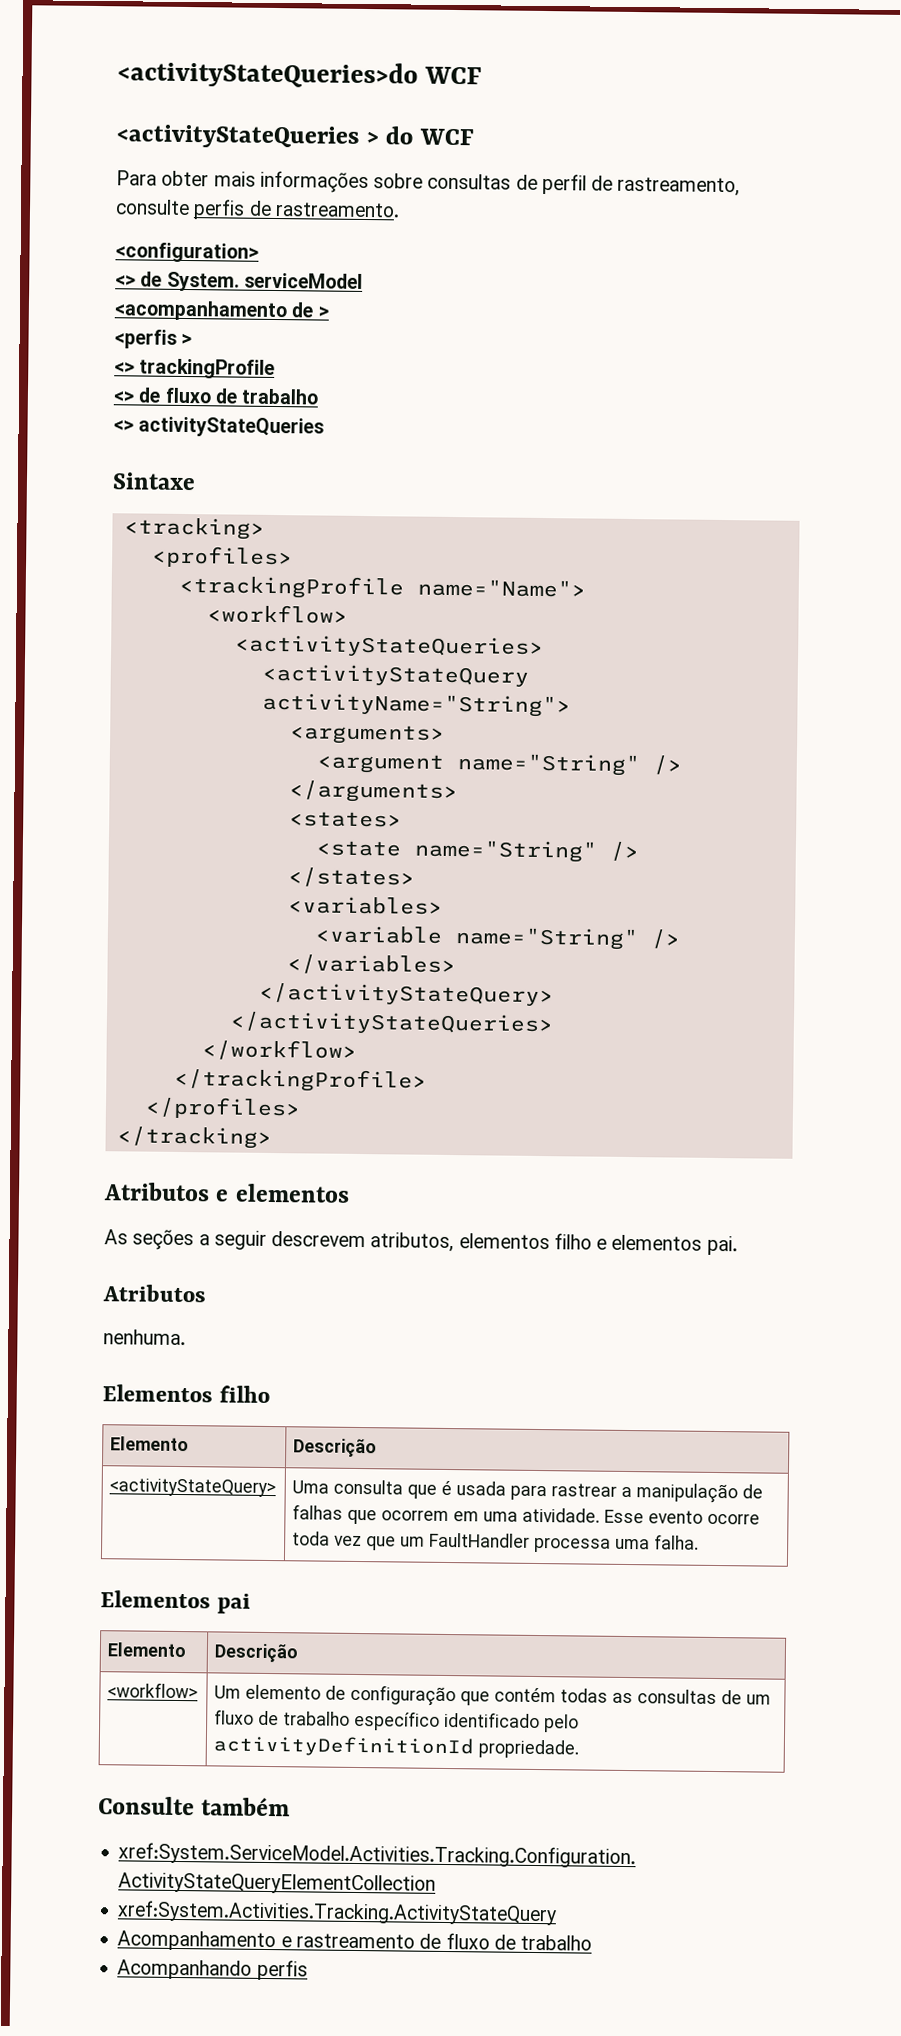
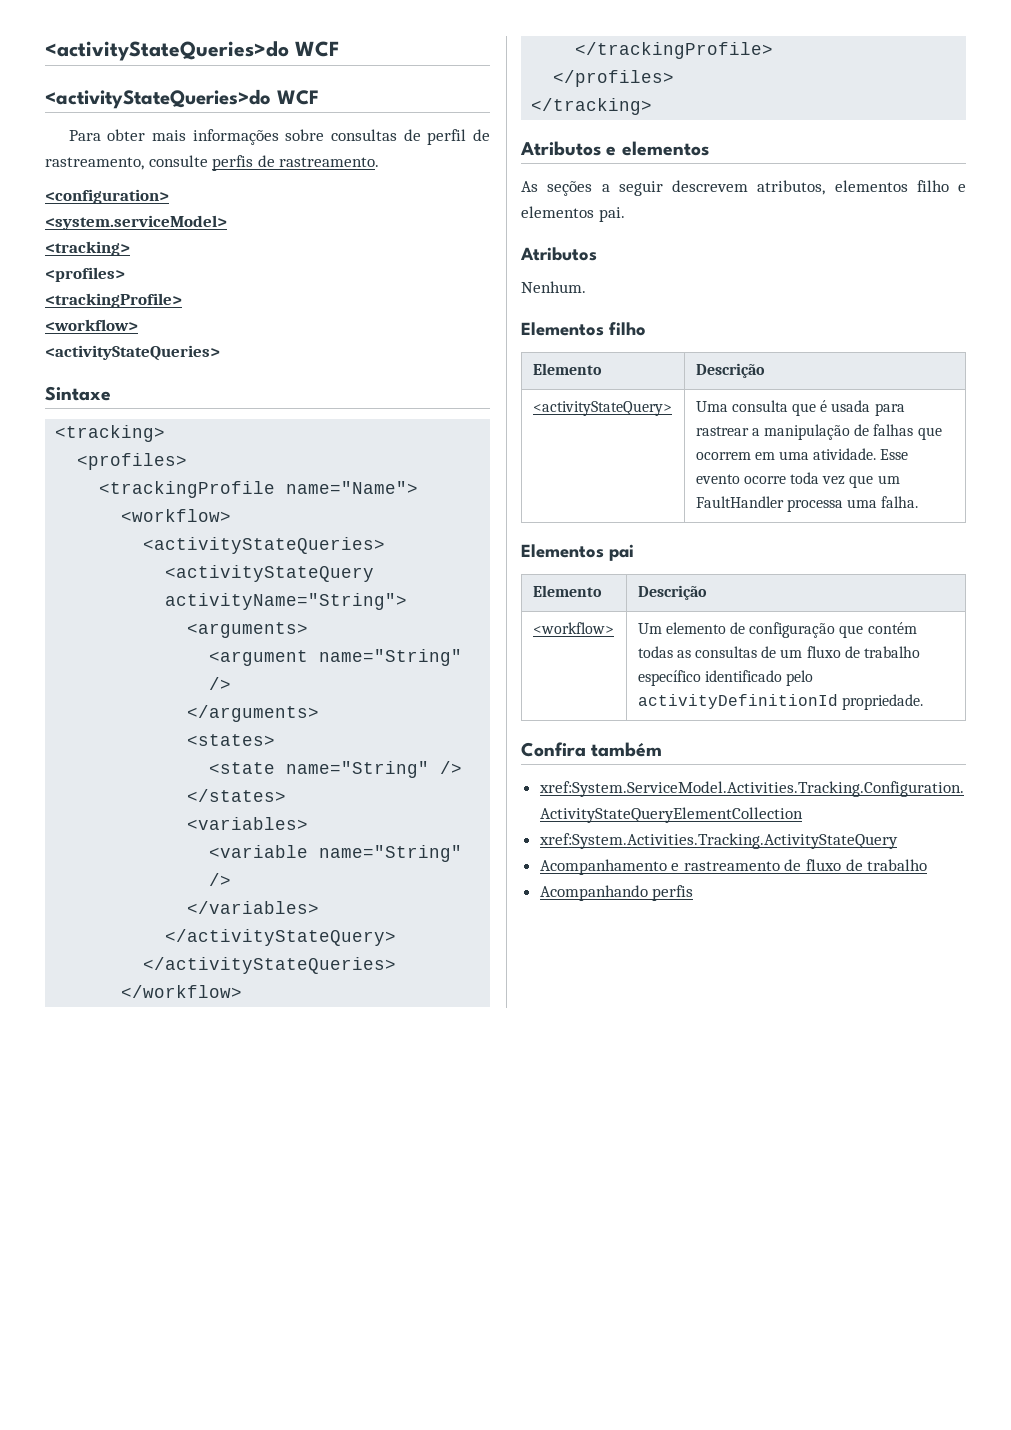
[117,60,482,89] [116,124,414,149] <activityStateQueries>do WCF // <activityStateQueries > do -> [45,41,339,61] [45,89,271,109] <activityStateQueries>do WCF // <activityStateQueries>do
[115,271,363,292] [114,300,329,322] [114,329,193,349] [114,358,276,380] [113,387,320,405] [113,416,325,438] <> de System. serviceModel // <acompanhamento de > // <perfis > // <> trackingProfile // <> de fluxo de trabalho // <> activityStateQueries -> [45,215,227,230] [45,241,130,256] [45,267,125,282] [45,293,182,308] [45,319,138,331] [45,345,220,361] <system.serviceModel> // <tracking> // <profiles> // <trackingProfile> // <workflow> // <activityStateQueries>
[103,1329,186,1346] nenhuma. -> [521,281,586,293] Nenhum.
[98,1796,195,1816] Consulte -> [521,742,586,757] Confira

